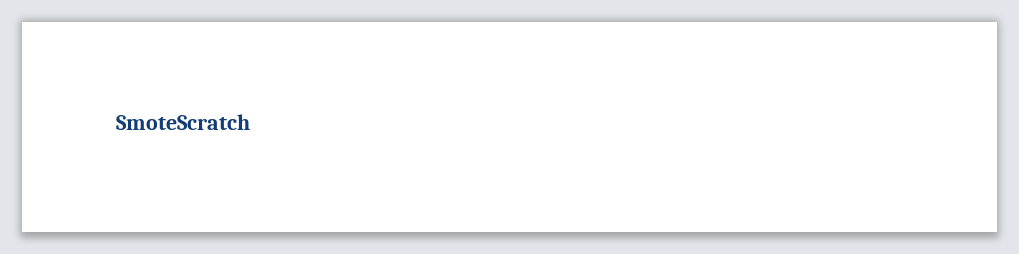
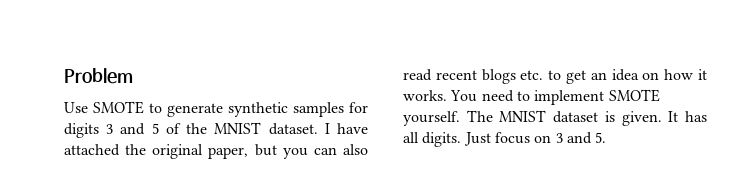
[116,114,250,130] SmoteScratch -> [64,68,133,84] [64,101,368,117] [64,122,369,138] [64,144,368,159] [403,69,708,84] [403,89,660,105] [403,110,707,126] [403,132,607,147] Problem // Use SMOTE to generate synthetic samples for digits 3 and 5 of the MNIST dataset. I have attached the original paper, but you can also read recent blogs etc. to get an idea on how it works. You need to implement SMOTE yourself. The MNIST dataset is given. It has all digits. Just focus on 3 and 5.

